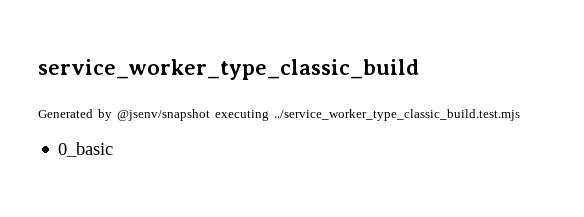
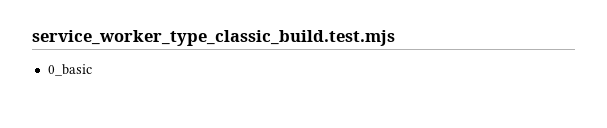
[38,59,419,80] [38,109,520,121] service_worker_type_classic_build // Generated by @jsenv/snapshot executing ../service_worker_type_classic_build.test.mjs -> [32,30,395,46] service_worker_type_classic_build.test.mjs

